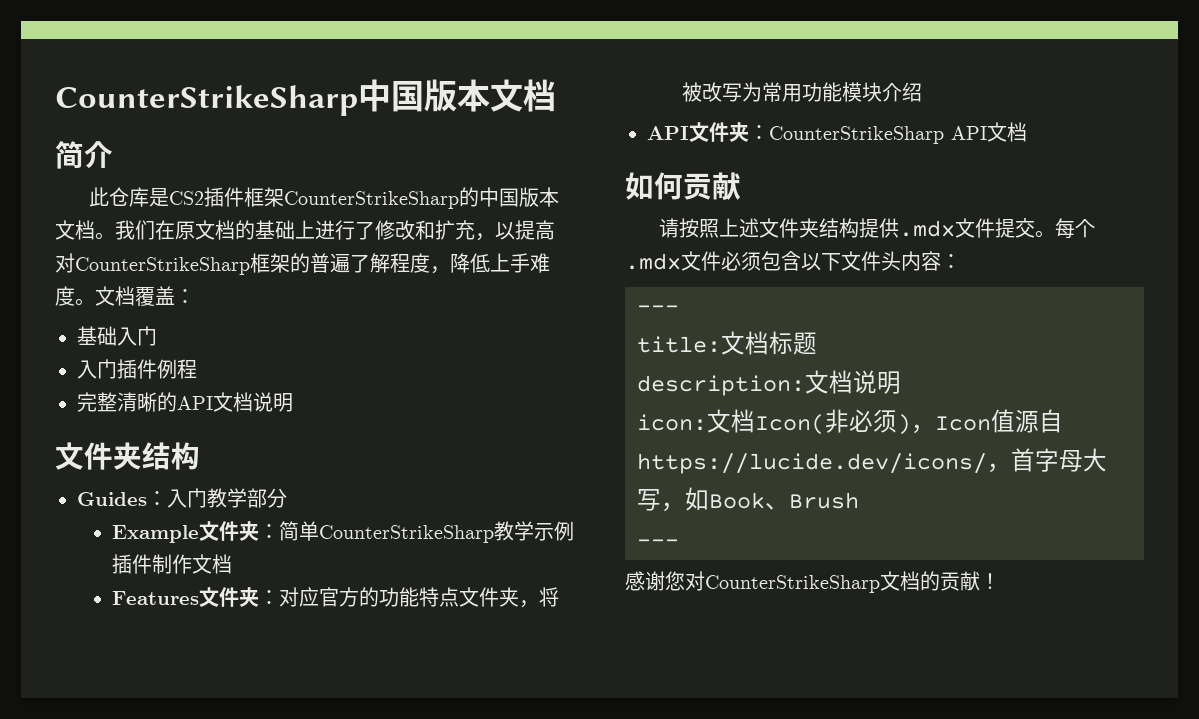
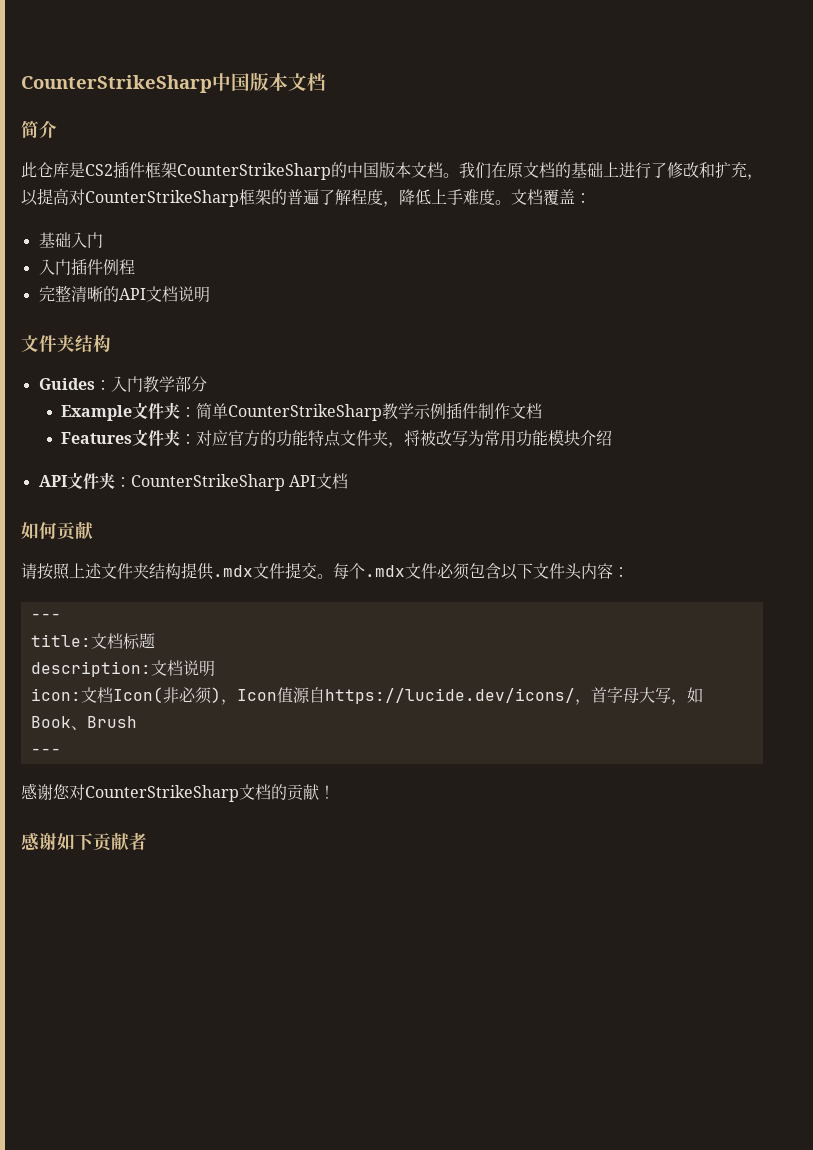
(1000, 581) none -> [21,832,147,852] // 感谢如下贡献者

